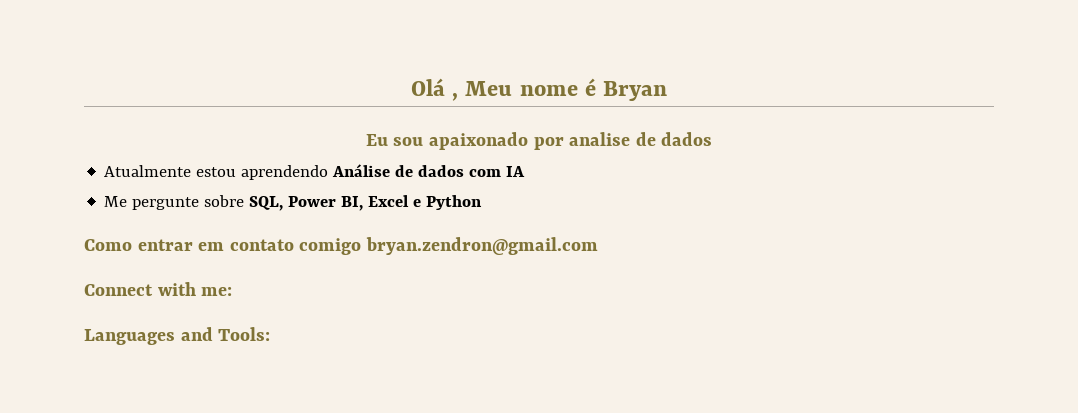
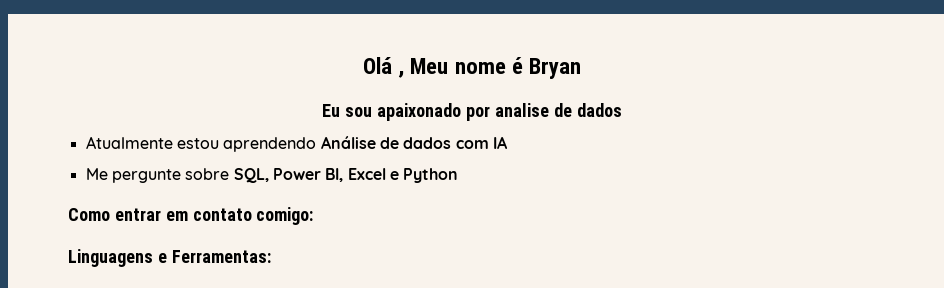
[299,237,598,255] [84,282,233,296] [84,327,271,345] comigo bryan.zendron@gmail.com // Connect with me: // Languages and Tools: -> [256,207,314,225] [68,249,271,267] comigo: // Linguagens e Ferramentas:

